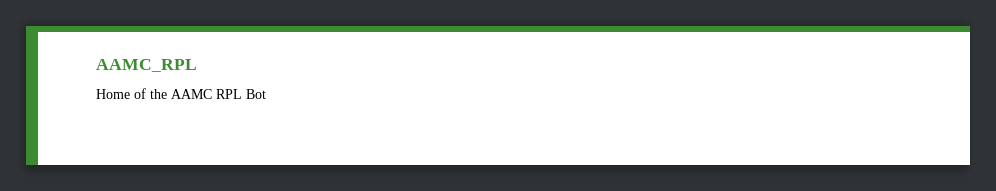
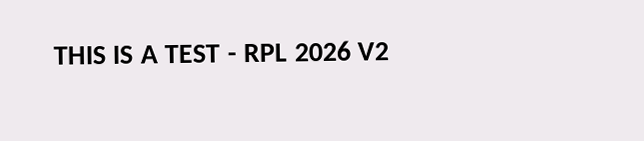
[96,59,197,72] [96,88,266,99] AAMC_RPL // Home of the AAMC RPL Bot -> [53,40,389,65] THIS IS A TEST - RPL 2026 V2

